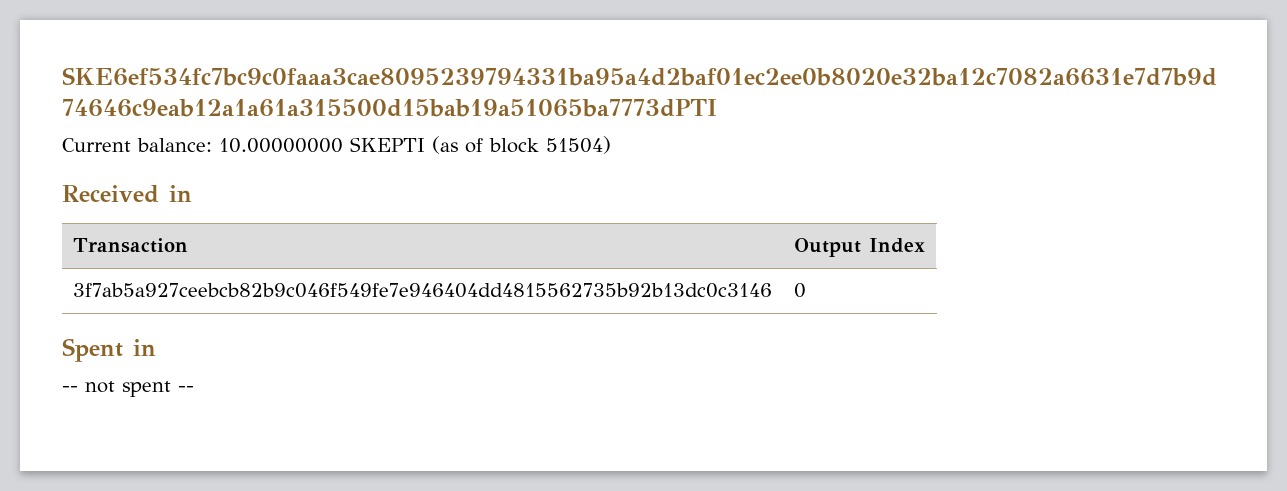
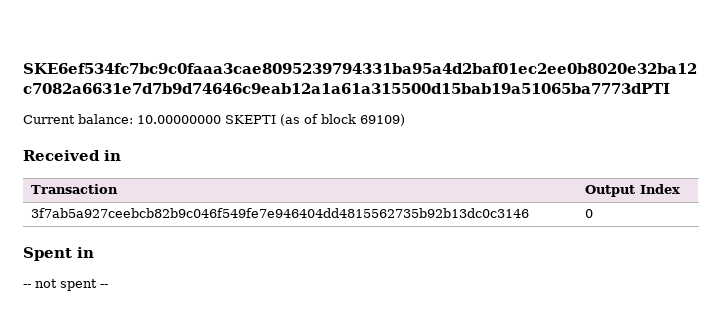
[546,136,611,154] 51504) -> [360,114,405,126] 69109)

